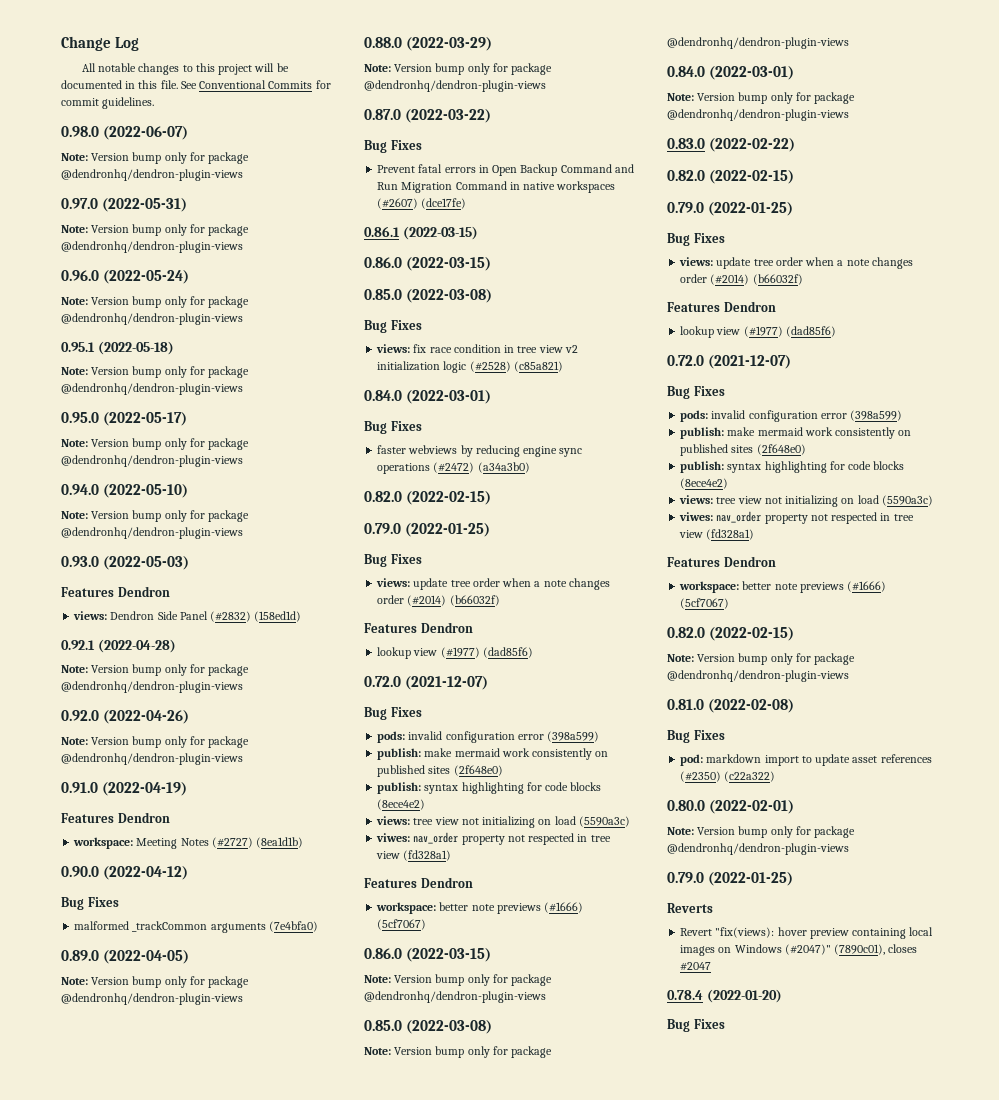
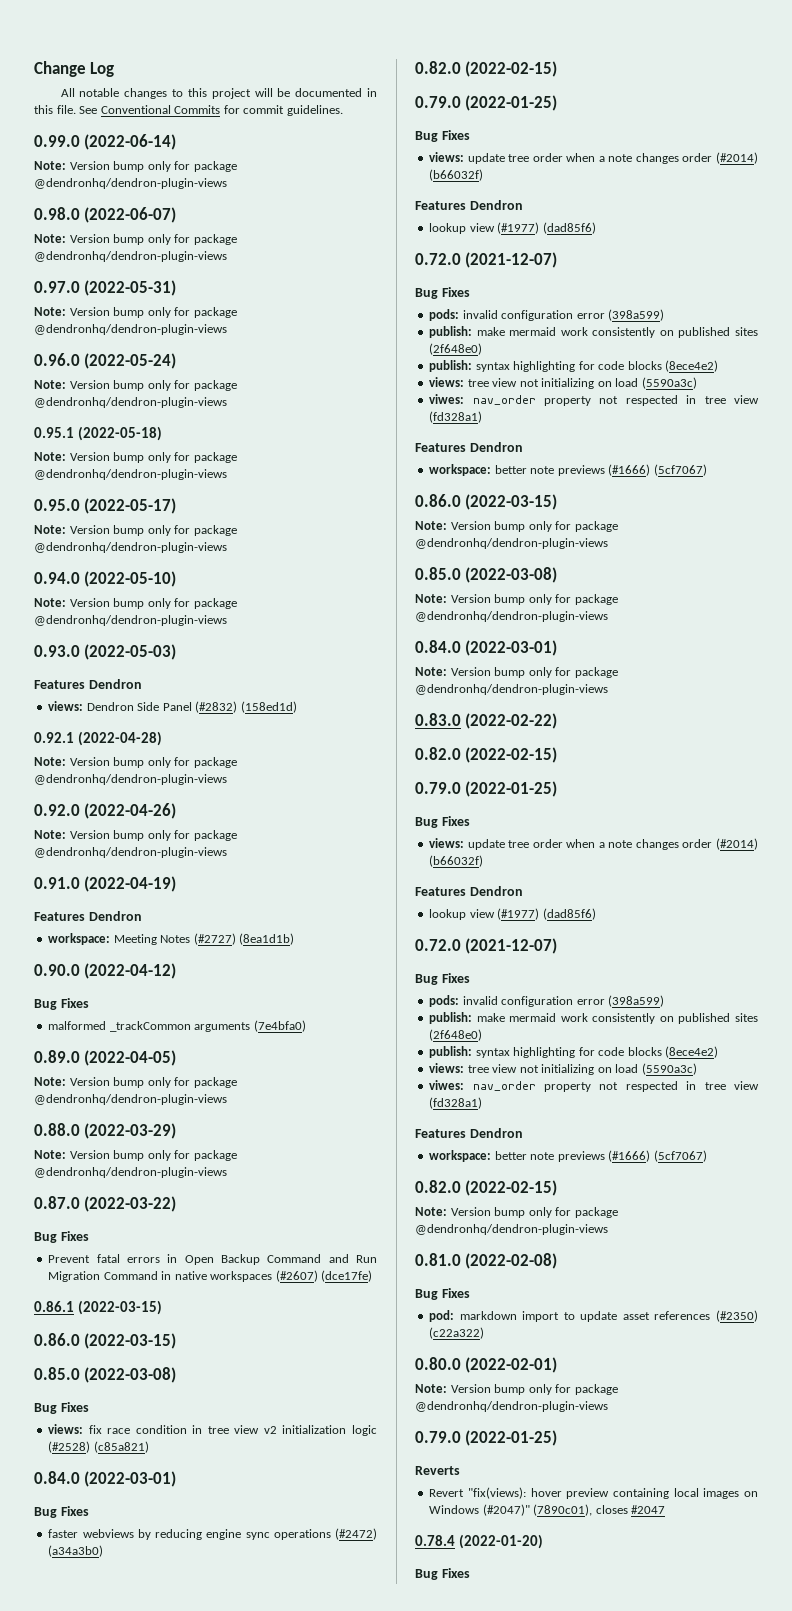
(155, 103) none -> [34,134,177,150] [34,161,237,172] [34,178,227,189] // 0.99.0 (2022-06-14) // Note: Version bump only for package @dendronhq/dendron-plugin-views

